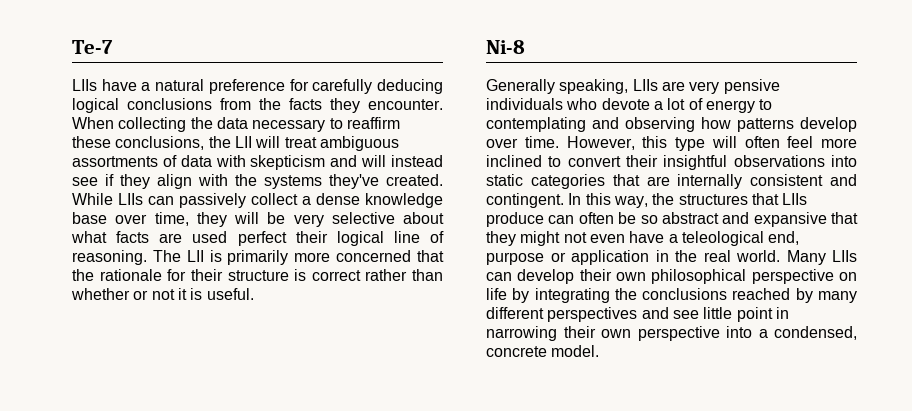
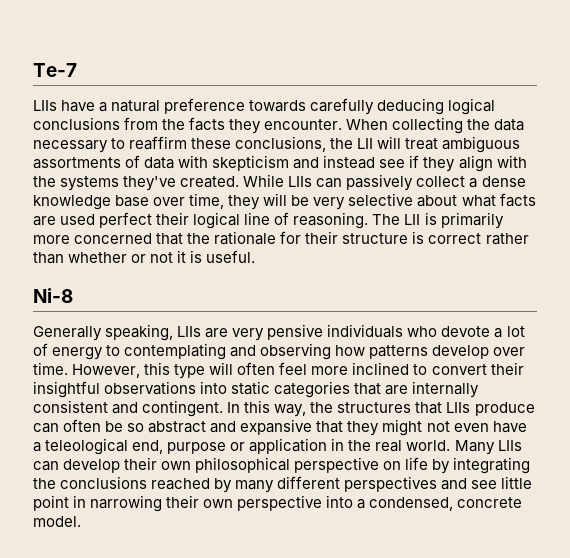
[289,79,309,91] for -> [249,100,307,112] towards
[361,155,387,167] will -> (320, 163) none

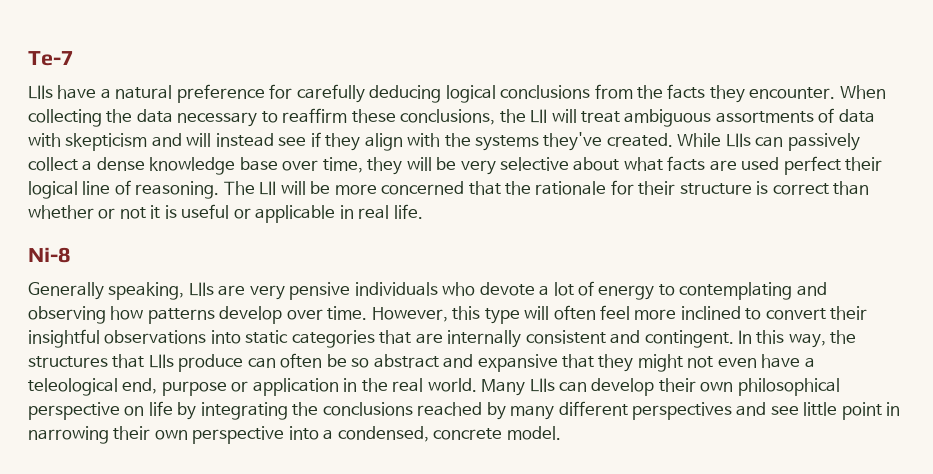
[249,100,307,112] towards -> [269,84,293,99] for
(320, 163) none -> [186,133,212,147] will
[424,212,504,229] is primarily -> [280,181,331,195] will be
[485,233,529,245] rather -> (829, 189) none
[206,250,256,263] useful. -> [181,204,423,223] useful or applicable in real life.

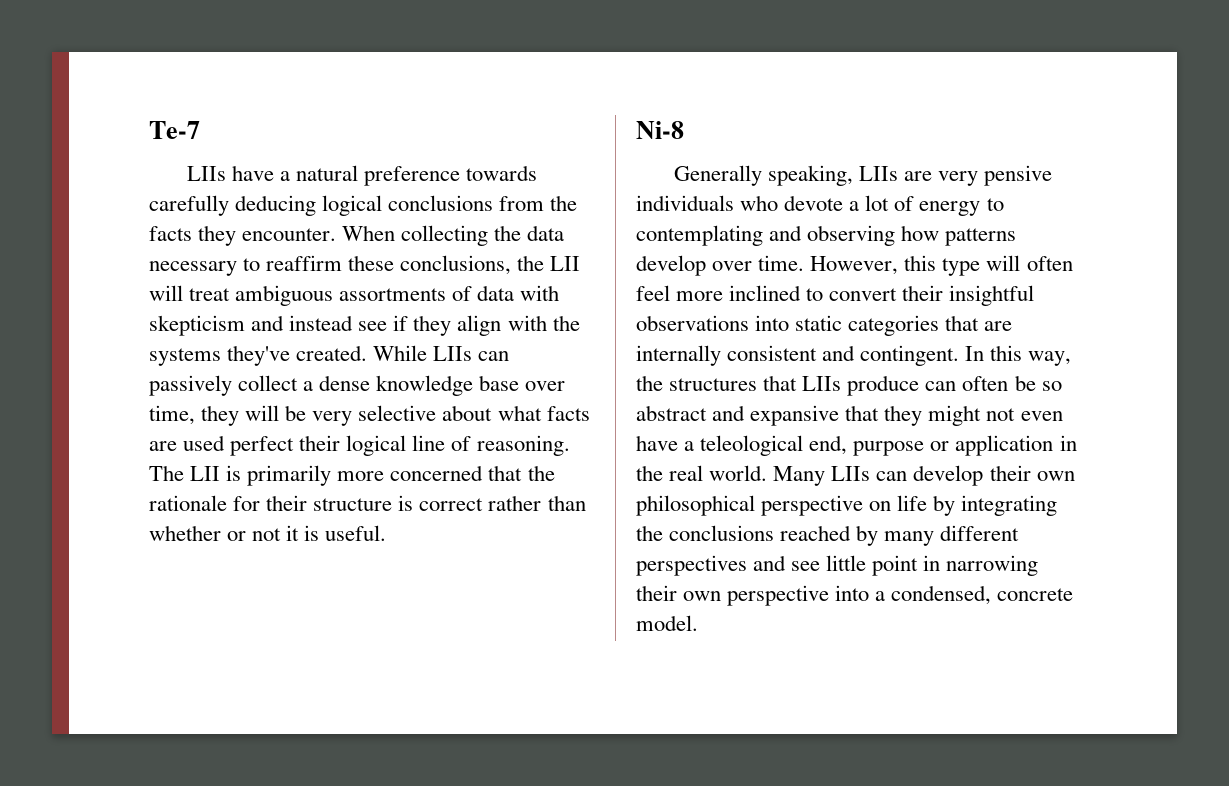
[269,84,293,99] for -> [466,165,538,181] towards
[186,133,212,147] will -> (285, 323) none
[280,181,331,195] will be -> [226,465,332,486] is primarily
(829, 189) none -> [488,495,542,511] rather
[181,204,423,223] useful or applicable in real life. -> [325,525,387,541] useful.

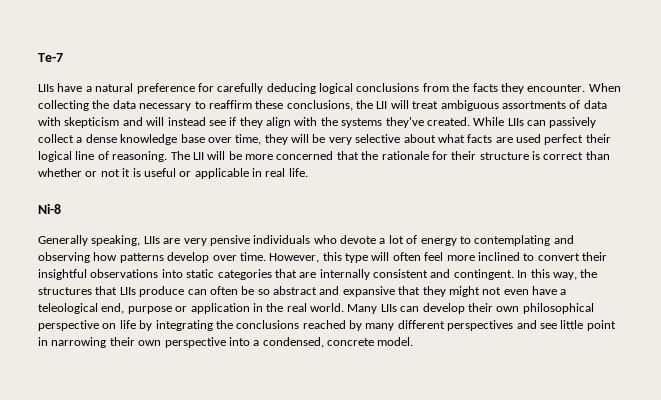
[466,165,538,181] towards -> [197,83,214,92] for
(285, 323) none -> [146,117,165,126] will
[226,465,332,486] is primarily -> [207,151,242,160] will be
[488,495,542,511] rather -> (584, 156) none
[325,525,387,541] useful. -> [143,168,308,179] useful or applicable in real life.

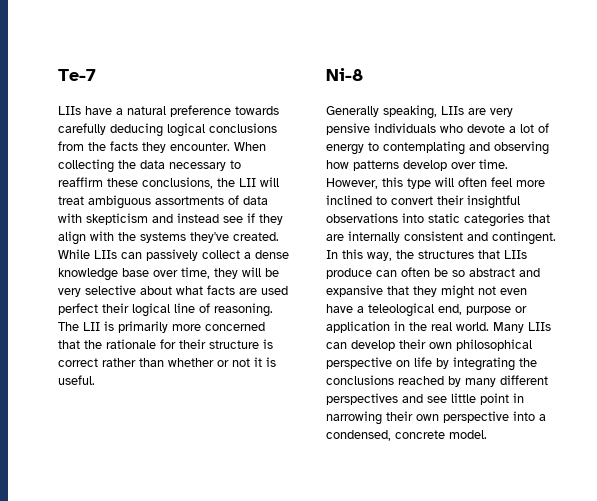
[197,83,214,92] for -> [235,106,279,115] towards
[146,117,165,126] will -> (173, 218) none
[207,151,242,160] will be -> [104,321,168,333] is primarily
(584, 156) none -> [102,358,136,367] rather
[143,168,308,179] useful or applicable in real life. -> [58,375,95,385] useful.

